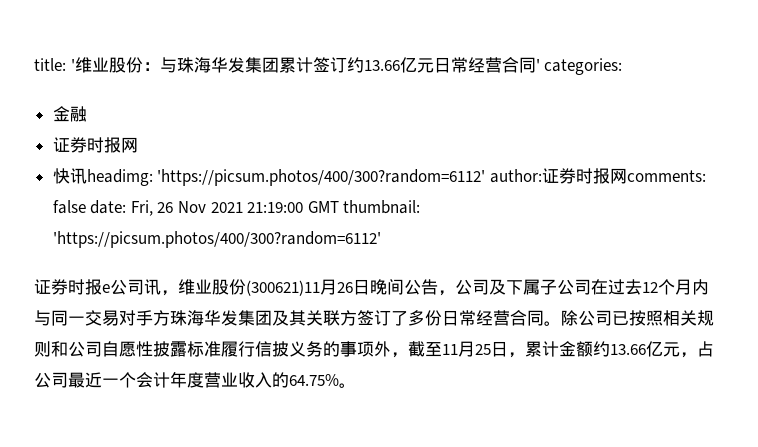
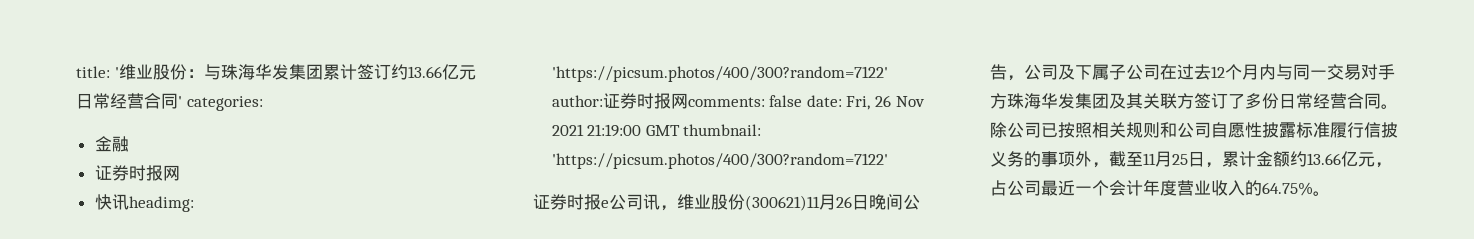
[157,169,486,186] 'https://picsum.photos/400/300?random=6112' -> [551,66,888,82] 'https://picsum.photos/400/300?random=7122'
[52,231,381,248] 'https://picsum.photos/400/300?random=6112' -> [551,153,888,169] 'https://picsum.photos/400/300?random=7122'

